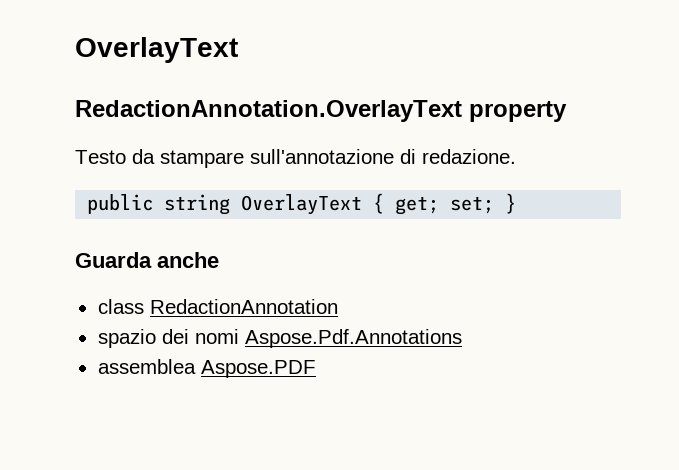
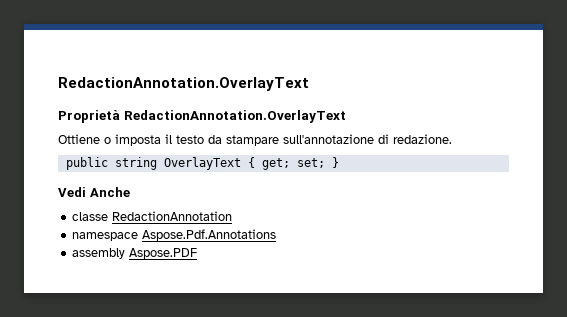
[75,37,238,63] [75,100,567,122] [75,150,126,164] OverlayText // RedactionAnnotation.OverlayText property // Testo -> [58,77,309,91] [58,110,346,123] [58,134,204,146] RedactionAnnotation.OverlayText // Proprietà RedactionAnnotation.OverlayText // Ottiene o imposta il testo
[75,252,219,268] [97,299,338,314] [97,329,239,348] Guarda anche // class RedactionAnnotation // spazio dei nomi -> [58,187,130,197] [72,211,233,221] [72,232,139,241] Vedi Anche // classe RedactionAnnotation // namespace
[97,359,196,374] assemblea -> [72,248,126,259] assembly

